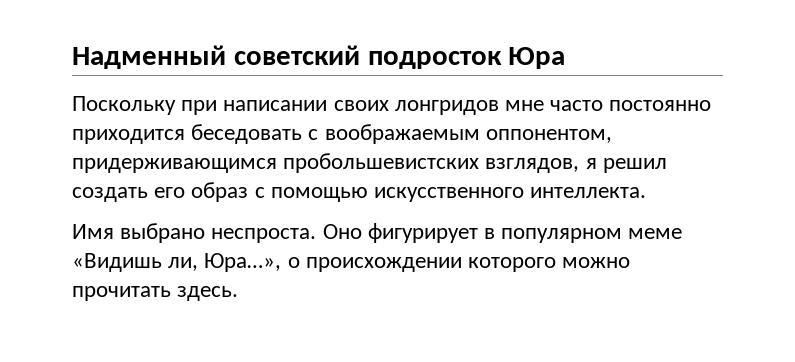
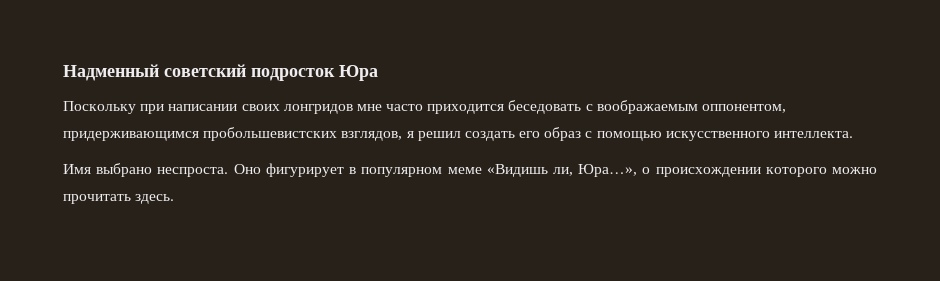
[609,100,712,111] постоянно -> (424, 107) none

